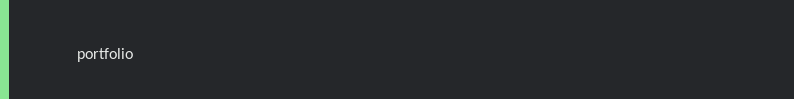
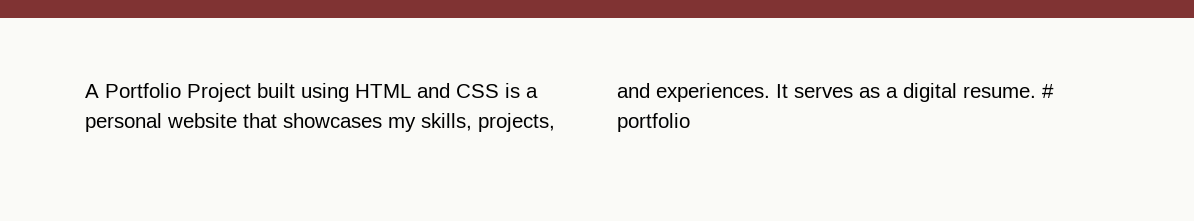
(77, 55) none -> [85,83,538,102] [85,113,555,132] [617,83,1054,102] A Portfolio Project built using HTML and CSS is a personal website that showcases my skills, projects, and experiences. It serves as a digital resume. #

